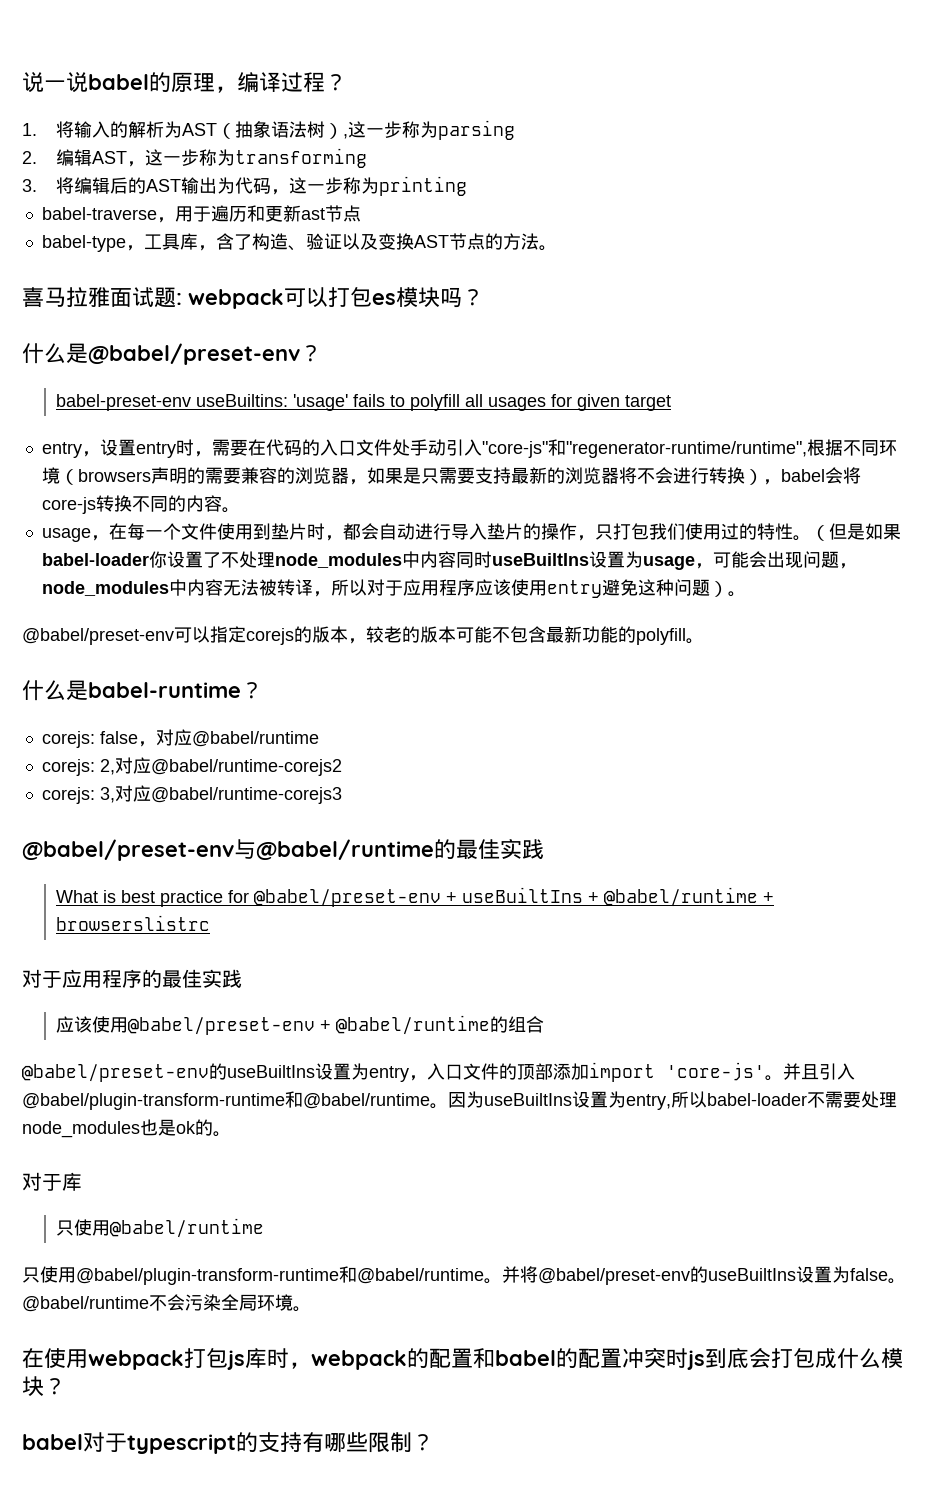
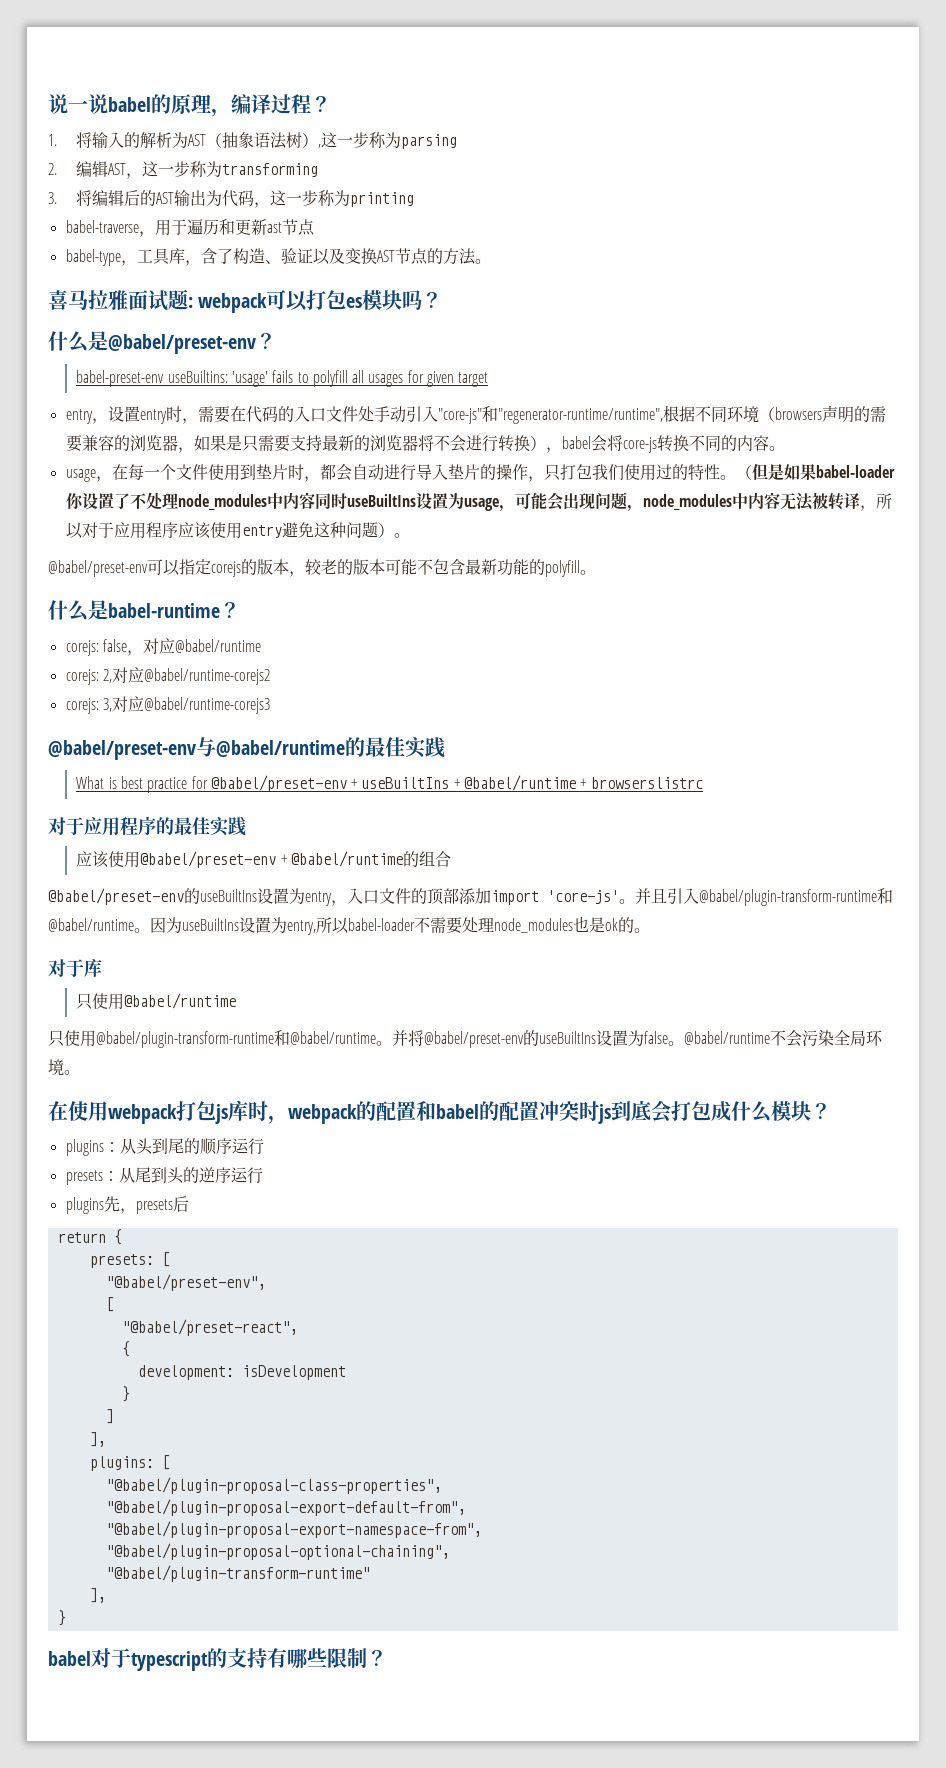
(66, 1386) none -> [65,1138,264,1156] [65,1167,263,1185] [65,1196,189,1214] [57,1229,122,1245] [89,1252,170,1268] [105,1274,266,1291] [105,1297,114,1312] [121,1319,298,1336] [121,1341,130,1357] [137,1365,346,1380] [121,1386,130,1402] [105,1409,114,1424] [89,1432,106,1447] [89,1455,170,1471] [105,1477,442,1494] [105,1499,466,1516] [105,1521,482,1538] [105,1543,450,1560] [105,1565,370,1582] [89,1588,106,1603] [57,1610,66,1626] // plugins：从头到尾的顺序运行 // presets：从尾到头的逆序运行 // plugins先，presets后 // return { // presets: [ // "@babel/preset-env", // [ // "@babel/preset-react", // { // development: isDevelopment // } // ] // ], // plugins: [ // "@babel/plugin-proposal-class-properties", // "@babel/plugin-proposal-export-default-from", // "@babel/plugin-proposal-export-namespace-from", // "@babel/plugin-proposal-optional-chaining", // "@babel/plugin-transform-runtime" // ], // }

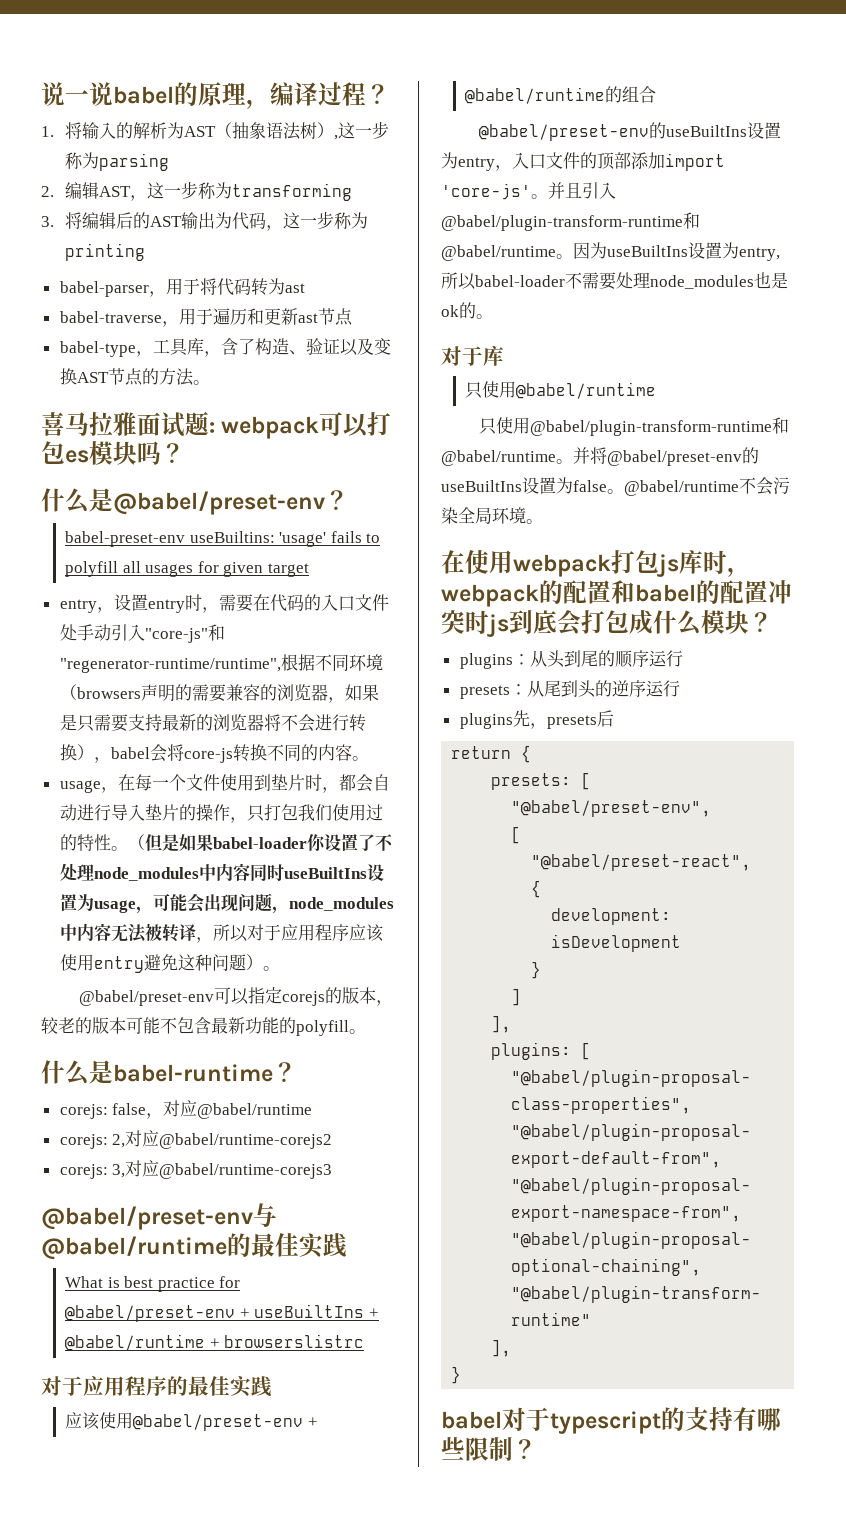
(415, 199) none -> [59,278,305,297] // babel-parser，用于将代码转为ast

